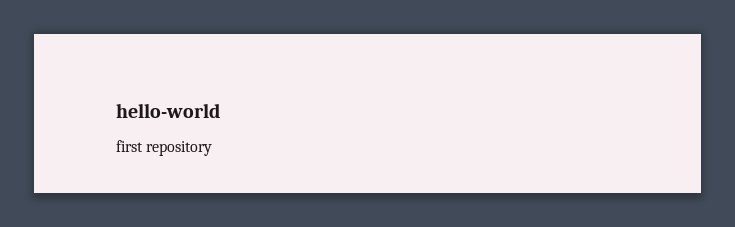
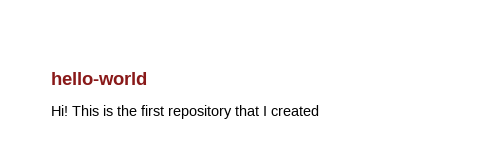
[116,140,213,156] first repository -> [51,105,319,119] Hi! This is the first repository that I created

